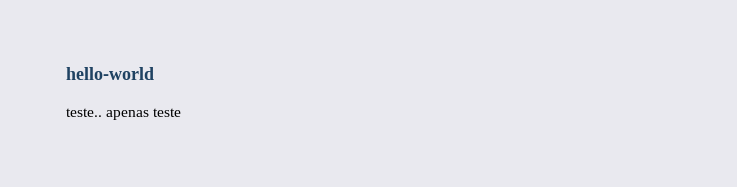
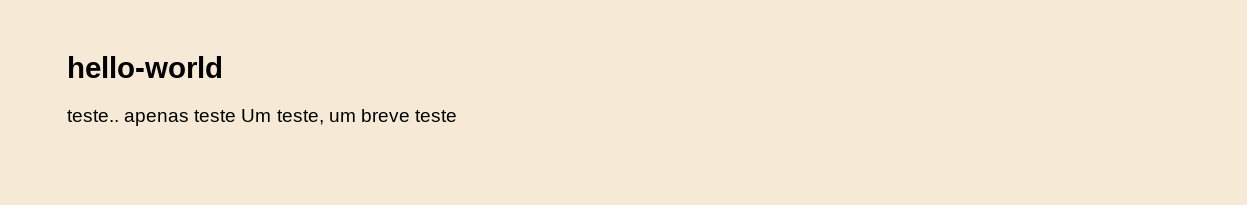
(182, 112) none -> [241,109,457,125] Um teste, um breve teste

